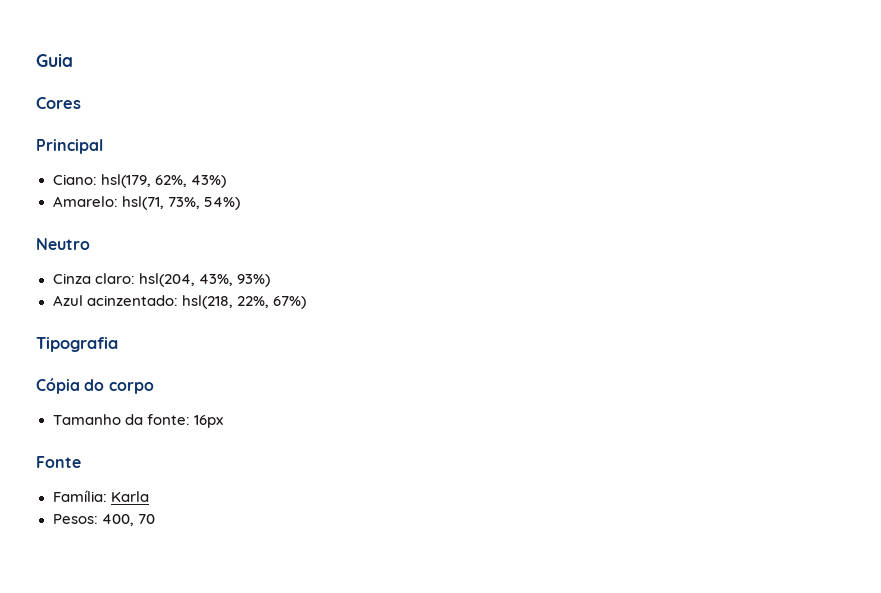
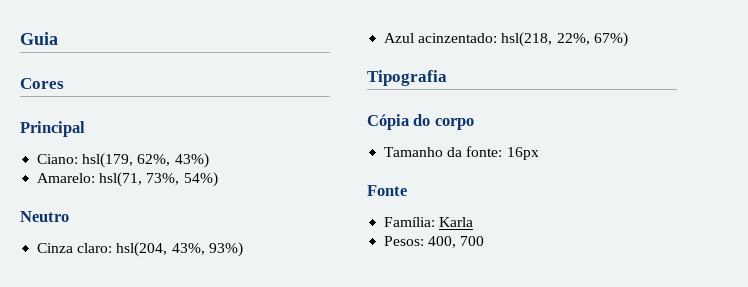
[137,514,155,524] 70 -> [460,236,485,246] 700

